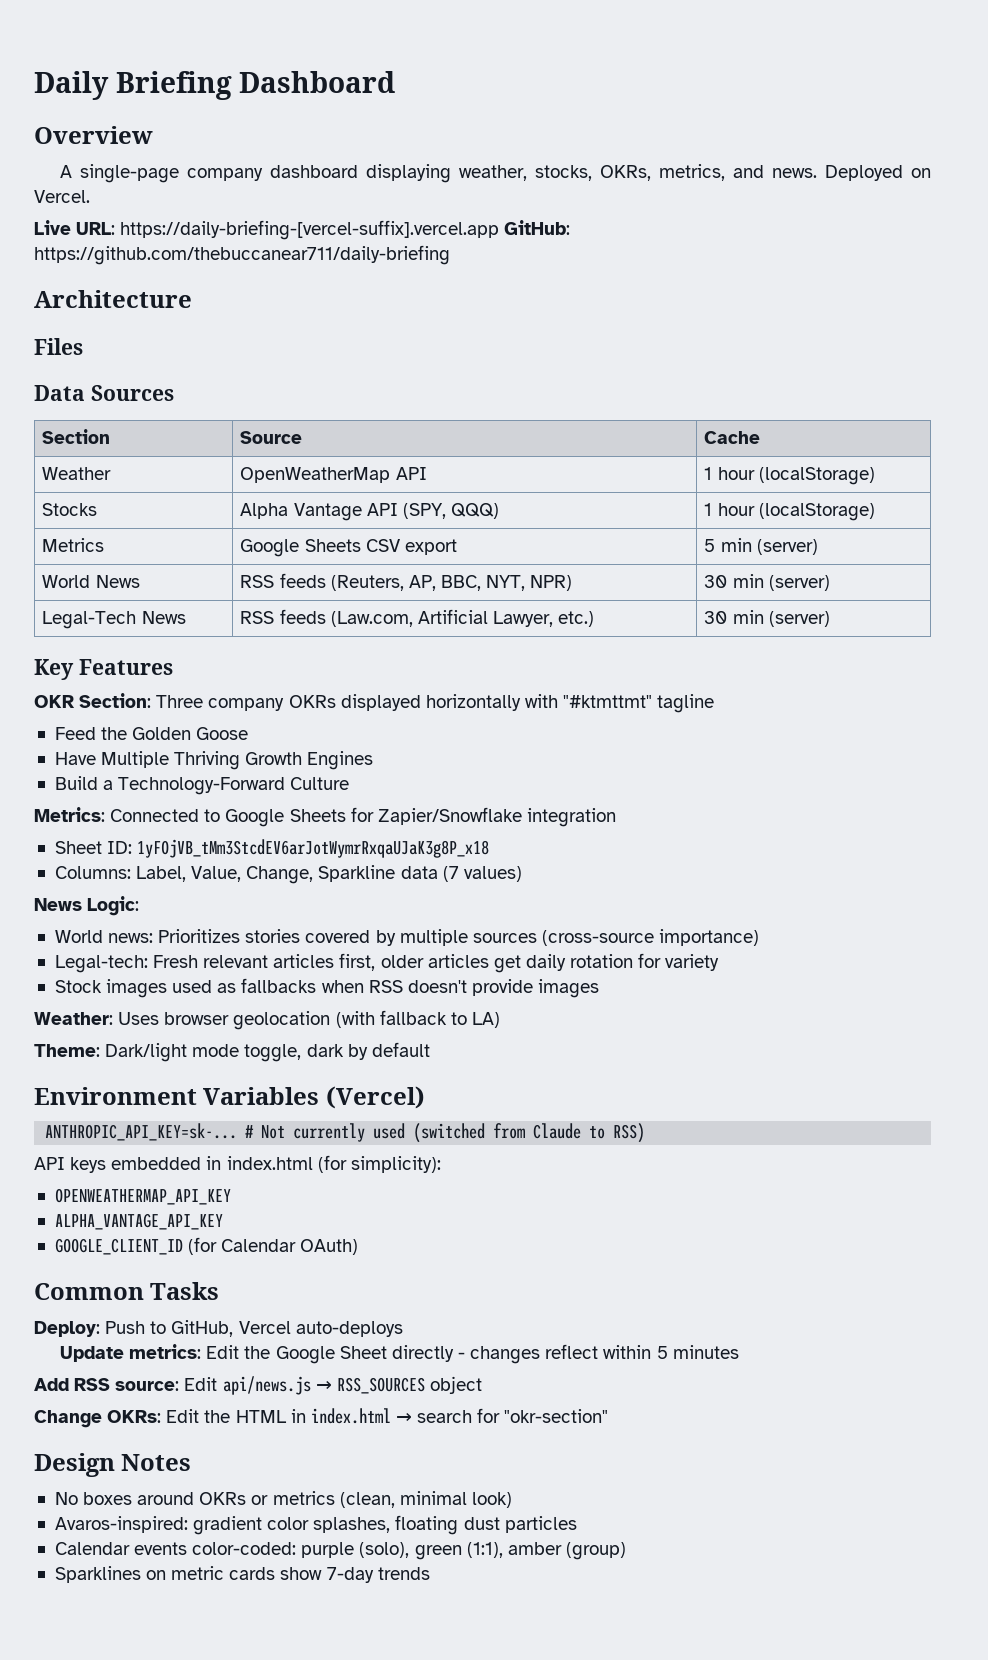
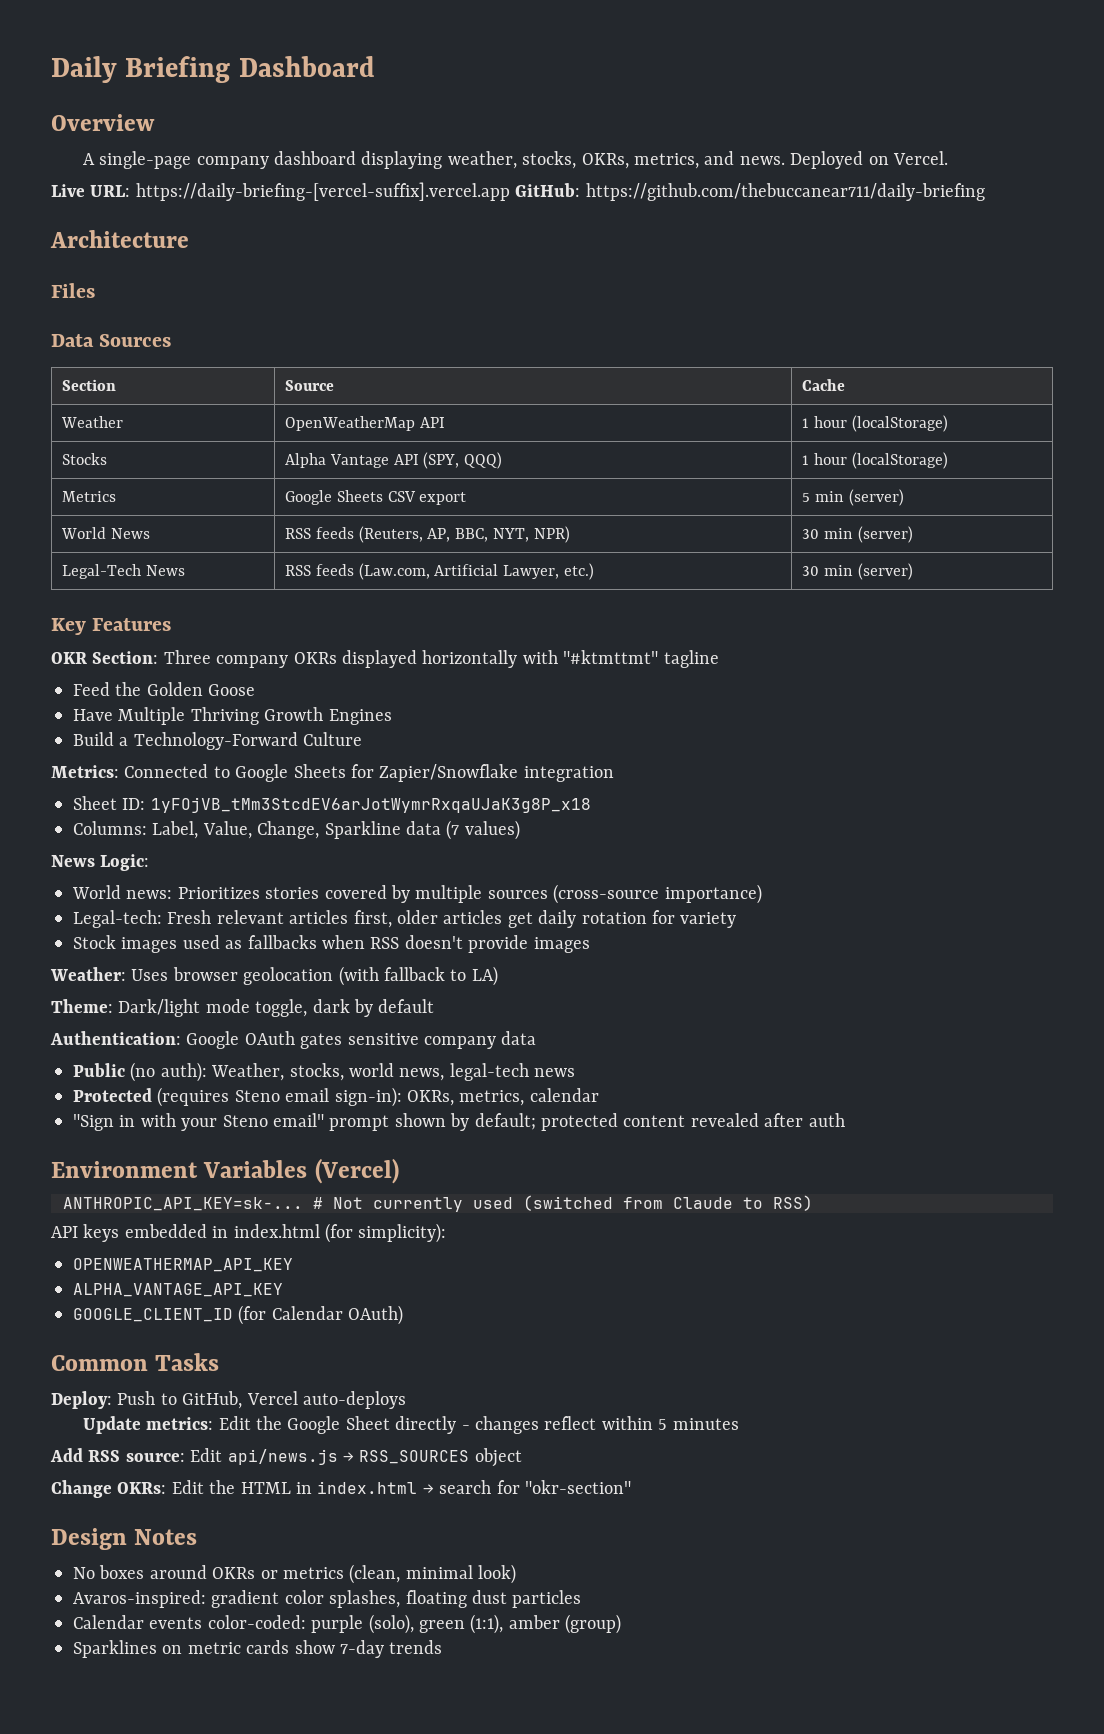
(430, 1049) none -> [50,1031,537,1049] [73,1062,576,1082] [73,1087,599,1107] [73,1113,845,1131] // Authentication: Google OAuth gates sensitive company data // Public (no auth): Weather, stocks, world news, legal-tech news // Protected (requires Steno email sign-in): OKRs, metrics, calendar // "Sign in with your Steno email" prompt shown by default; protected content revealed after auth

